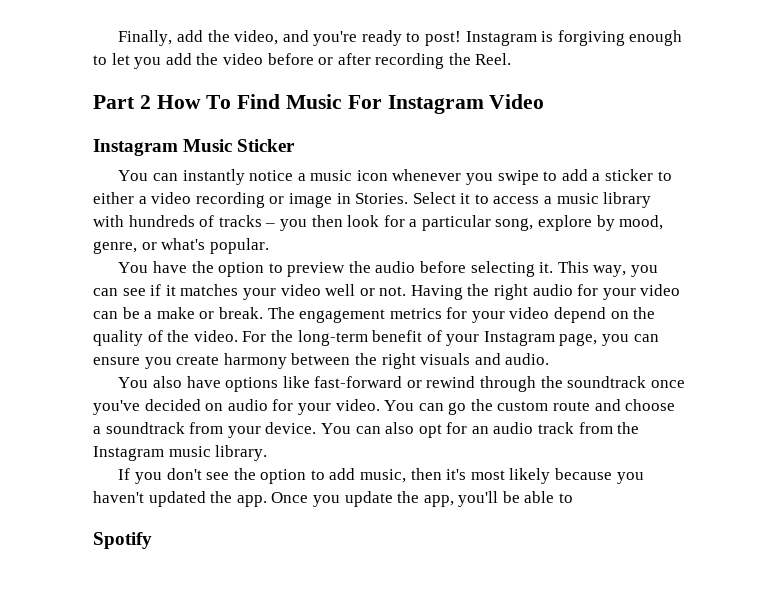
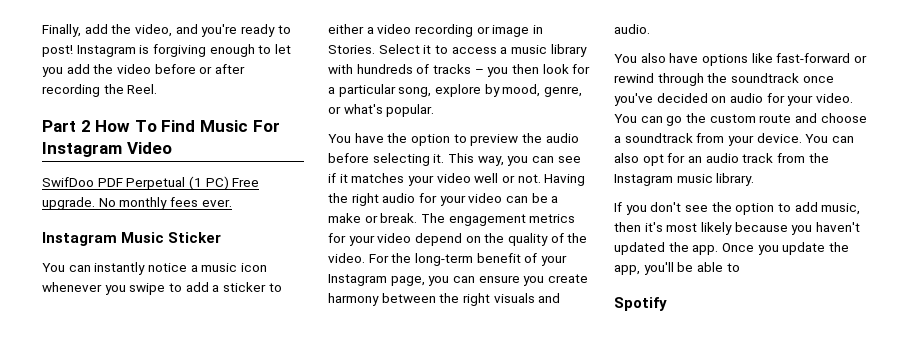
(545, 101) none -> [42,176,260,190] [42,197,232,210] // SwifDoo PDF Perpetual (1 PC) Free upgrade. No monthly fees ever.

